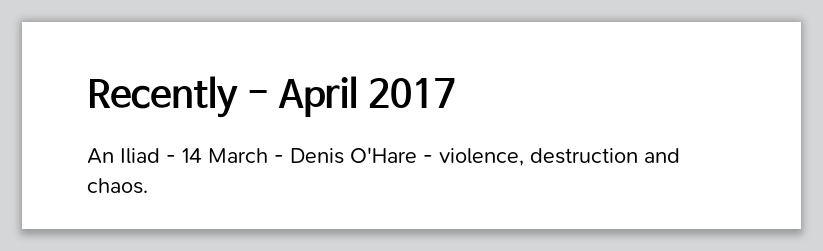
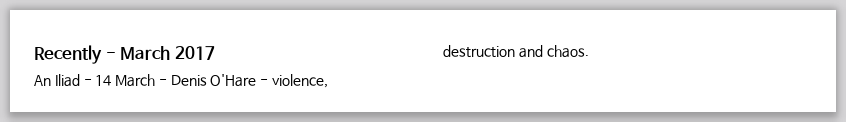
[278,76,359,117] April -> [120,46,171,60] March

